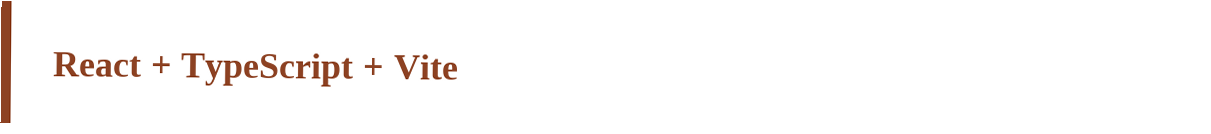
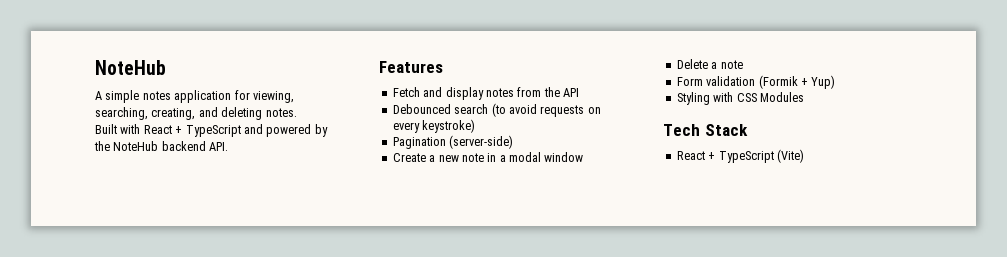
[52,52,459,87] React + TypeScript + Vite -> [95,60,166,75] [95,90,294,103] [95,107,297,120] [95,124,328,137] [94,141,229,151] [379,61,443,73] [392,87,579,100] [392,103,601,117] [392,119,476,133] [392,135,514,149] [392,152,584,162] [676,59,743,69] [676,75,836,89] [676,92,804,105] [663,124,748,136] [676,149,804,163] NoteHub // A simple notes application for viewing, searching, creating, and deleting notes. // Built with React + TypeScript and powered by the NoteHub backend API. // Features // Fetch and display notes from the API // Debounced search (to avoid requests on every keystroke) // Pagination (server-side) // Create a new note in a modal window // Delete a note // Form validation (Formik + Yup) // Styling with CSS Modules // Tech Stack // React + TypeScript (Vite)

